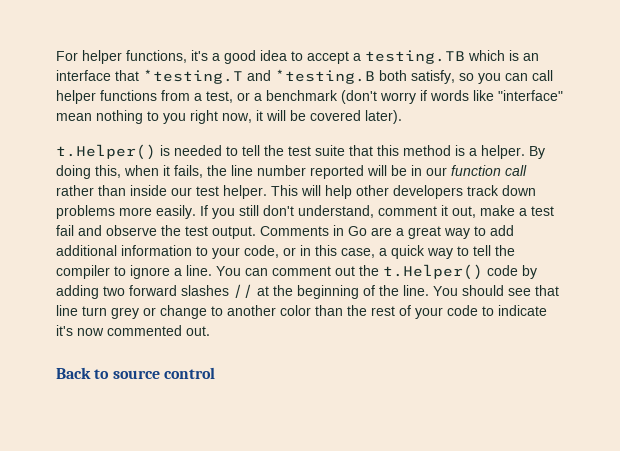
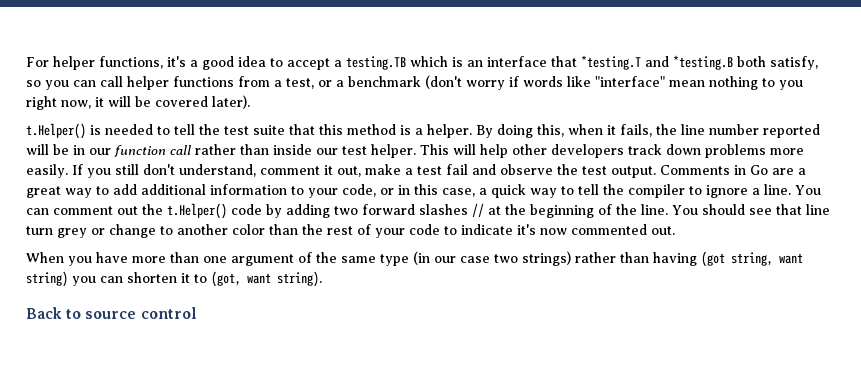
(210, 331) none -> [26,251,803,267] [26,271,322,287] // When you have more than one argument of the same type (in our case two strings) rather than having (got string, want string) you can shorten it to (got, want string).

